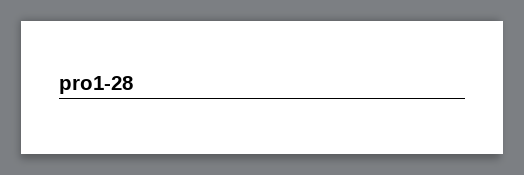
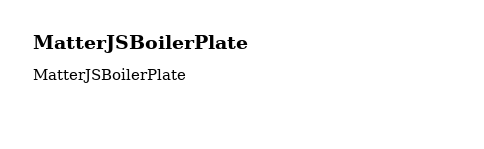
[59,76,133,94] pro1-28 -> [33,35,248,53] [33,68,186,83] MatterJSBoilerPlate // MatterJSBoilerPlate

